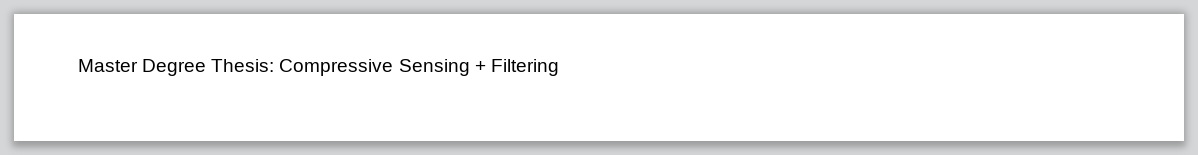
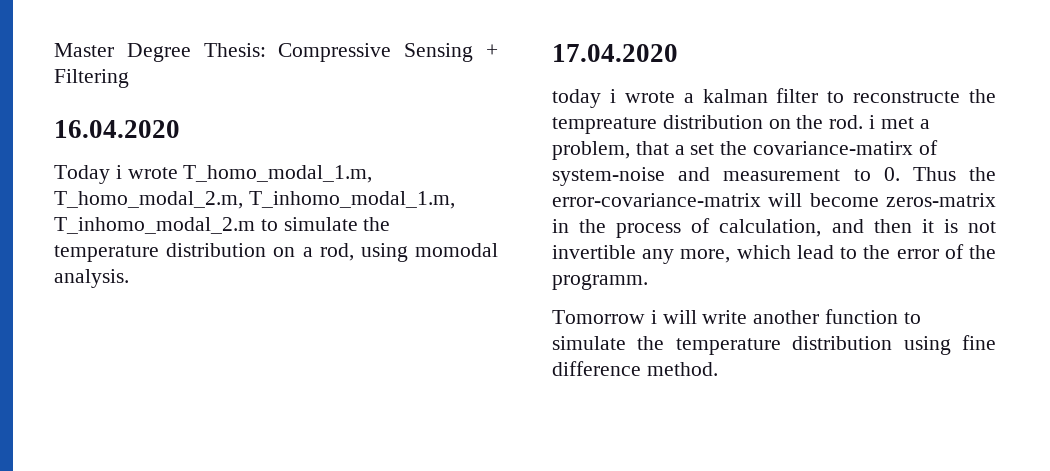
(559, 67) none -> [54,120,180,138] [54,165,373,184] [54,191,455,209] [54,217,391,234] [54,243,499,262] [54,269,129,288] [552,44,678,62] [552,88,996,108] [552,115,930,134] [552,140,938,160] [552,167,997,186] [552,193,996,207] [552,218,996,238] [552,244,996,264] [552,274,648,290] [552,309,921,324] [552,335,996,355] [552,361,718,376] // 16.04.2020 // Today i wrote T_homo_modal_1.m, T_homo_modal_2.m, T_inhomo_modal_1.m, T_inhomo_modal_2.m to simulate the temperature distribution on a rod, using momodal analysis. // 17.04.2020 // today i wrote a kalman filter to reconstructe the tempreature distribution on the rod. i met a problem, that a set the covariance-matirx of system-noise and measurement to 0. Thus the error-covariance-matrix will become zeros-matrix in the process of calculation, and then it is not invertible any more, which lead to the error of the programm. // Tomorrow i will write another function to simulate the temperature distribution using fine difference method.

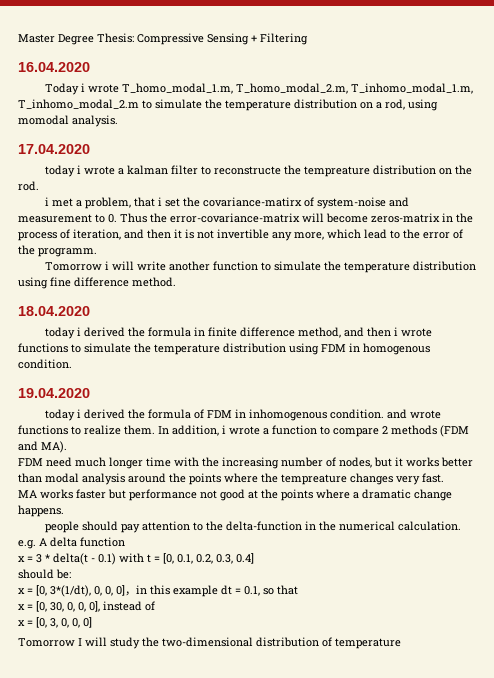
(864, 122) none -> (39, 186) //
[674,145,685,155] a -> [157,197,162,206] i
[719,219,822,237] calculation, -> [73,229,121,240] iteration,
(718, 369) none -> [18,306,90,316] [44,327,432,339] [18,343,430,355] [18,359,72,369] [18,388,90,398] [44,409,441,421] [18,425,469,437] [18,441,67,453] [18,457,473,469] [18,473,444,485] [18,489,452,501] [18,505,64,517] [44,521,461,533] [18,537,125,549] [18,553,254,565] [18,569,71,579] [18,585,298,597] [18,601,155,612] [18,617,92,628] [18,637,401,649] // 18.04.2020 // today i derived the formula in finite difference method, and then i wrote functions to simulate the temperature distribution using FDM in homogenous condition. // 19.04.2020 // today i derived the formula of FDM in inhomogenous condition. and wrote functions to realize them. In addition, i wrote a function to compare 2 methods (FDM and MA). // FDM need much longer time with the increasing number of nodes, but it works better than modal analysis around the points where the tempreature changes very fast. // MA works faster but performance not good at the points where a dramatic change happens. // people should pay attention to the delta-function in the numerical calculation. e.g. A delta function // x = 3 * delta(t - 0.1) with t = [0, 0.1, 0.2, 0.3, 0.4] // should be: // x = [0, 3*(1/dt), 0, 0, 0]，in this example dt = 0.1, so that // x = [0, 30, 0, 0, 0], instead of // x = [0, 3, 0, 0, 0] // Tomorrow I will study the two-dimensional distribution of temperature

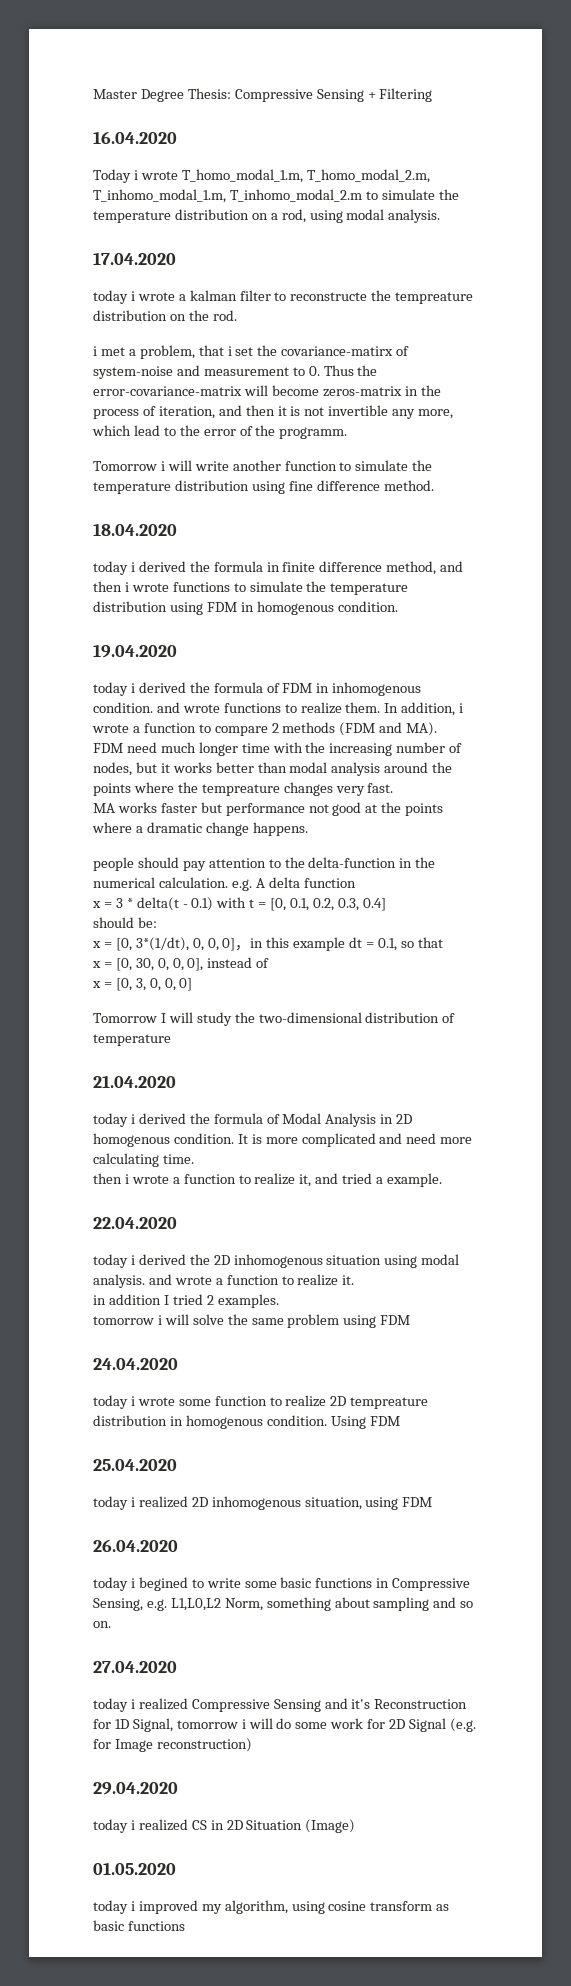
[18,115,69,125] momodal -> [346,209,385,220] modal
(401, 643) none -> [93,1075,176,1088] [93,1113,413,1127] [93,1133,473,1147] [93,1153,194,1167] [93,1173,443,1187] [93,1217,177,1229] [93,1254,460,1268] [93,1274,355,1288] [93,1294,279,1308] [93,1314,411,1328] [93,1358,178,1370] [93,1395,429,1409] [93,1415,400,1429] [93,1459,177,1471] [93,1496,433,1510] [93,1539,178,1552] [93,1577,471,1591] [93,1597,474,1611] [93,1621,111,1628] [93,1661,177,1673] [93,1698,468,1712] [93,1718,476,1732] [93,1738,252,1752] [93,1782,178,1795] [93,1819,356,1833] [93,1862,176,1875] [93,1900,450,1914] [93,1920,185,1931] // 21.04.2020 // today i derived the formula of Modal Analysis in 2D homogenous condition. It is more complicated and need more calculating time. // then i wrote a function to realize it, and tried a example. // 22.04.2020 // today i derived the 2D inhomogenous situation using modal analysis. and wrote a function to realize it. // in addition I tried 2 examples. // tomorrow i will solve the same problem using FDM // 24.04.2020 // today i wrote some function to realize 2D tempreature distribution in homogenous condition. Using FDM // 25.04.2020 // today i realized 2D inhomogenous situation, using FDM // 26.04.2020 // today i begined to write some basic functions in Compressive Sensing, e.g. L1,L0,L2 Norm, something about sampling and so on. // 27.04.2020 // today i realized Compressive Sensing and it's Reconstruction for 1D Signal, tomorrow i will do some work for 2D Signal (e.g. for Image reconstruction) // 29.04.2020 // today i realized CS in 2D Situation (Image) // 01.05.2020 // today i improved my algorithm, using cosine transform as basic functions

